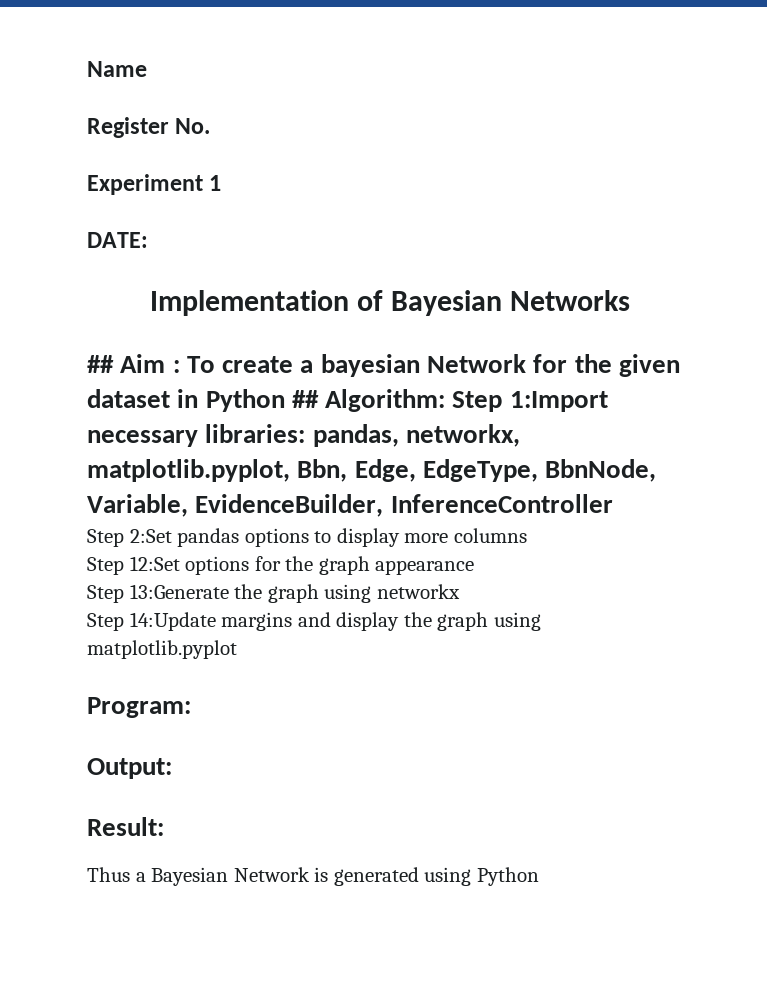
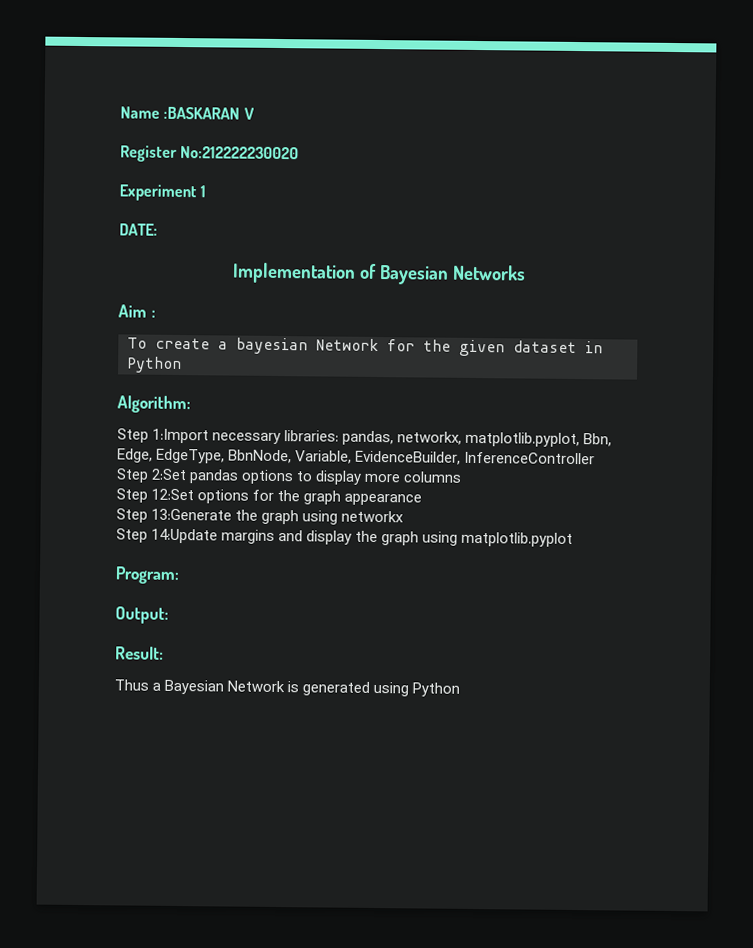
(147, 69) none -> [163,106,255,120] :BASKARAN V
[175,118,211,134] No. -> [180,145,300,160] No:212222230020
[87,355,114,373] ## -> (526, 272) none
(180, 366) none -> (156, 313) //
[291,390,319,408] ## -> (182, 365) //
(446, 400) none -> (191, 404) //

